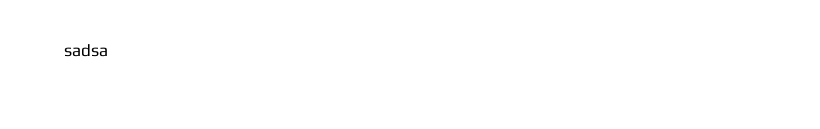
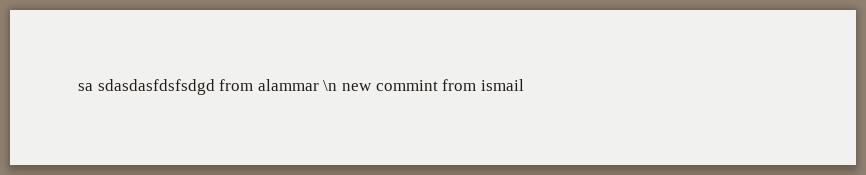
[64,44,108,57] sadsa -> [78,79,524,95] sa sdasdasfdsfsdgd from alammar \n new commint from ismail

